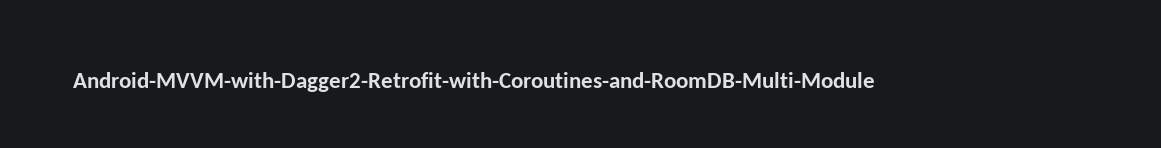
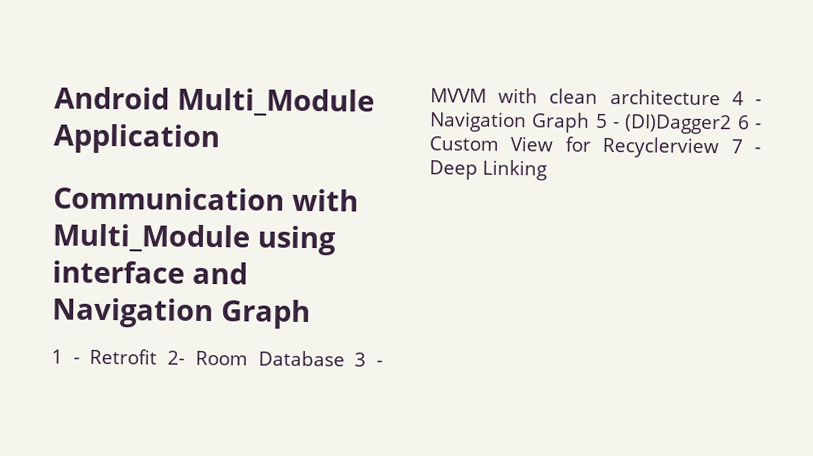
[73,72,875,92] Android-MVVM-with-Dagger2-Retrofit-with-Coroutines-and-RoomDB-Multi-Module -> [54,86,375,117] [53,123,221,155] [53,186,359,212] [52,223,337,256] [52,260,248,285] [52,297,311,330] [51,348,383,367] [430,87,762,106] [429,111,762,135] [429,136,761,159] [429,159,547,181] Android Multi_Module Application // Communication with Multi_Module using interface and Navigation Graph // 1 - Retrofit 2- Room Database 3 - MVVM with clean architecture 4 - Navigation Graph 5 - (DI)Dagger2 6 - Custom View for Recyclerview 7 - Deep Linking

